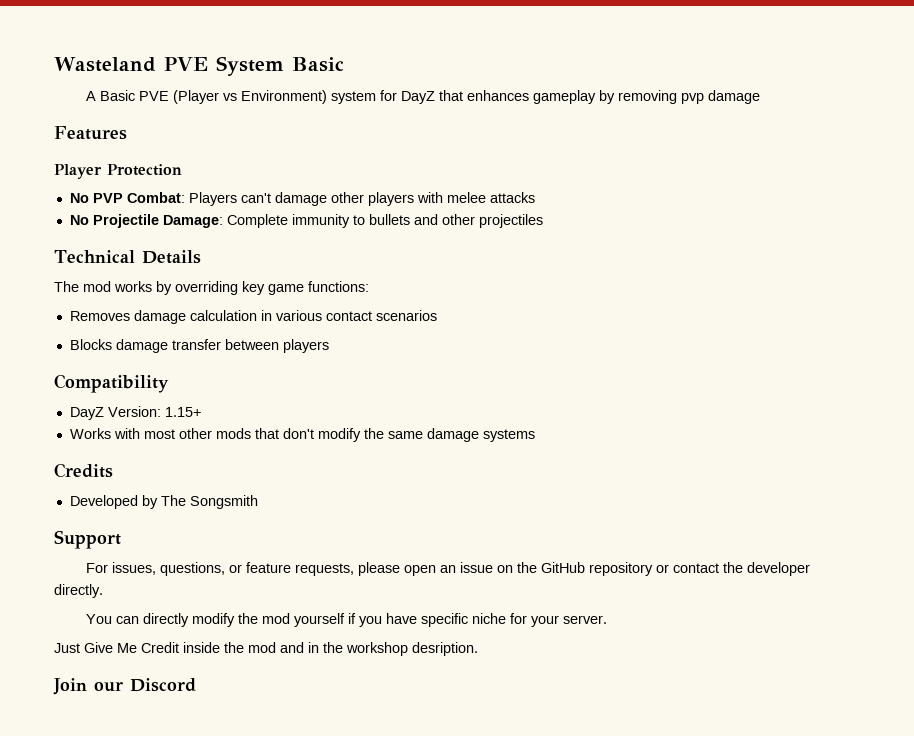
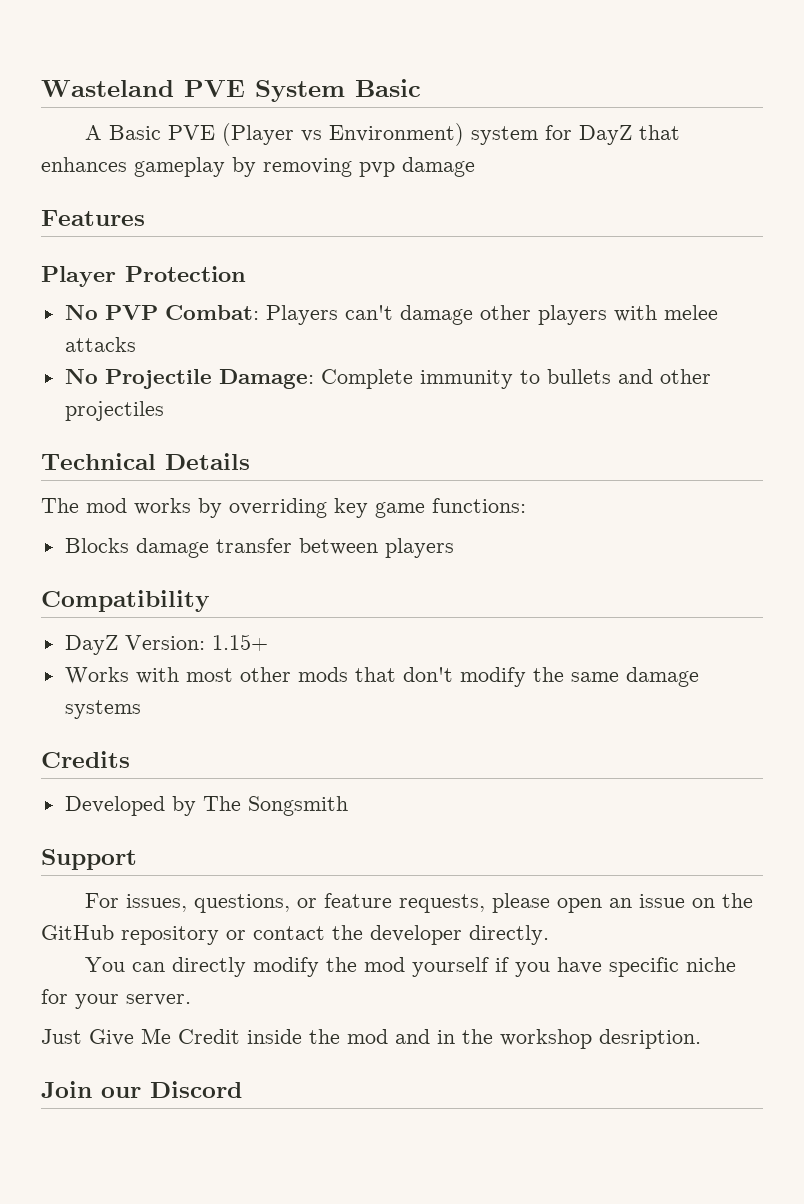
[69,310,437,324] // Removes damage calculation in various contact scenarios -> (526, 505) none

